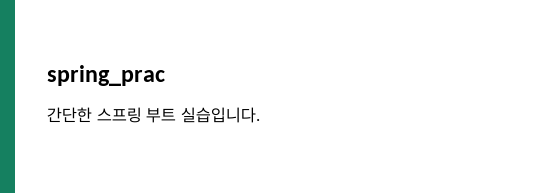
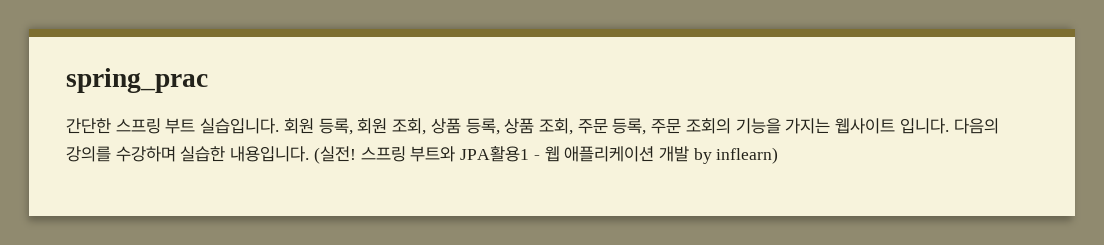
(260, 115) none -> [283,118,999,135] [66,146,779,164] 회원 등록, 회원 조회, 상품 등록, 상품 조회, 주문 등록, 주문 조회의 기능을 가지는 웹사이트 입니다. 다음의 강의를 수강하며 실습한 내용입니다. (실전! 스프링 부트와 JPA활용1 - 웹 애플리케이션 개발 by inflearn)

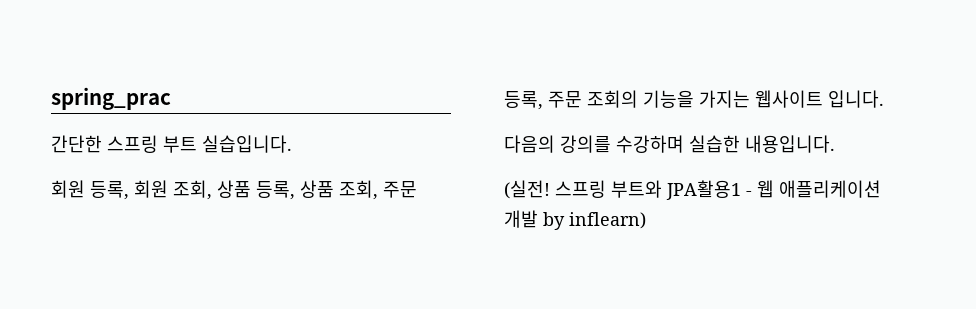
(280, 126) none -> (292, 144) //
(949, 126) none -> (884, 99) //
(310, 154) none -> (835, 144) //

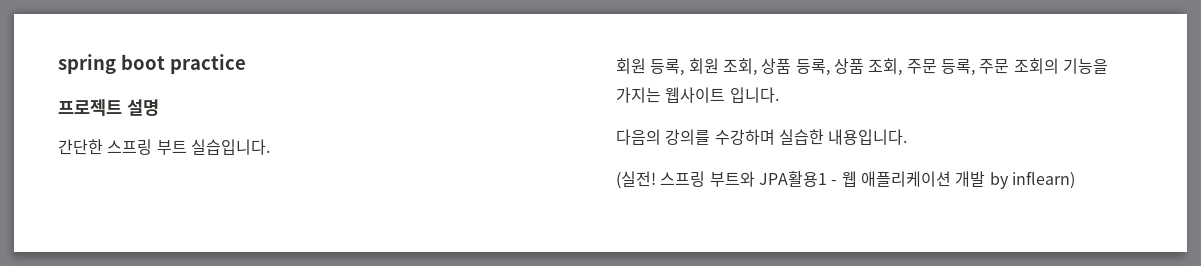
[51,87,171,110] spring_prac -> [58,54,246,74] [58,99,159,116] spring boot practice // 프로젝트 설명

